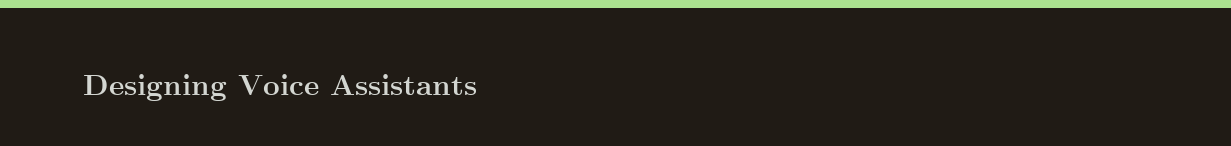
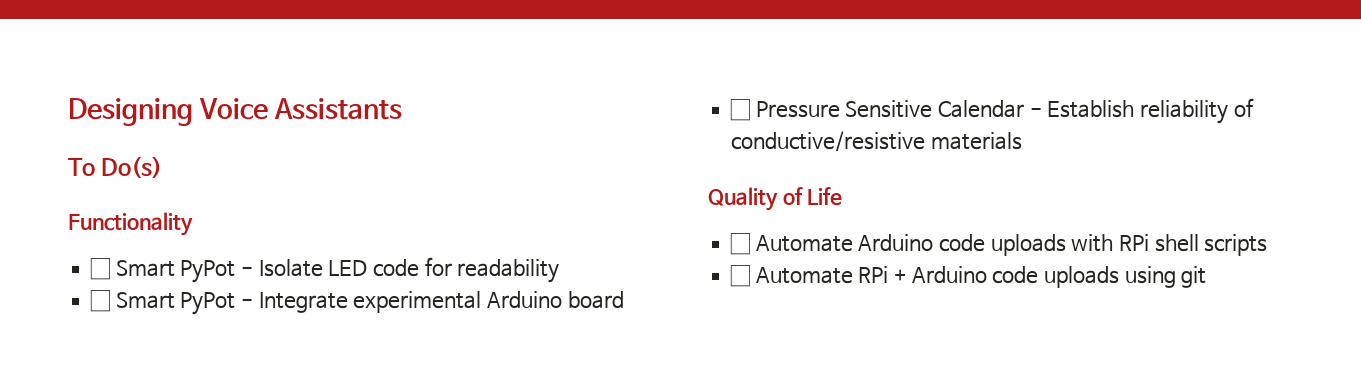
(477, 84) none -> [68,156,163,179] [68,212,193,236] [90,257,560,283] [90,290,624,315] [730,98,1254,124] [731,131,1022,152] [708,187,843,211] [730,233,1268,256] [730,265,1207,288] // To Do(s) // Functionality // ☐ Smart PyPot - Isolate LED code for readability // ☐ Smart PyPot - Integrate experimental Arduino board // ☐ Pressure Sensitive Calendar - Establish reliability of conductive/resistive materials // Quality of Life // ☐ Automate Arduino code uploads with RPi shell scripts // ☐ Automate RPi + Arduino code uploads using git

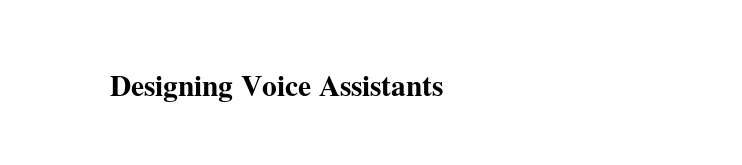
[68,156,163,179] [68,212,193,236] [90,257,560,283] [90,290,624,315] [730,98,1254,124] [731,131,1022,152] [708,187,843,211] [730,233,1268,256] [730,265,1207,288] // To Do(s) // Functionality // ☐ Smart PyPot - Isolate LED code for readability // ☐ Smart PyPot - Integrate experimental Arduino board // ☐ Pressure Sensitive Calendar - Establish reliability of conductive/resistive materials // Quality of Life // ☐ Automate Arduino code uploads with RPi shell scripts // ☐ Automate RPi + Arduino code uploads using git -> (443, 86) none

